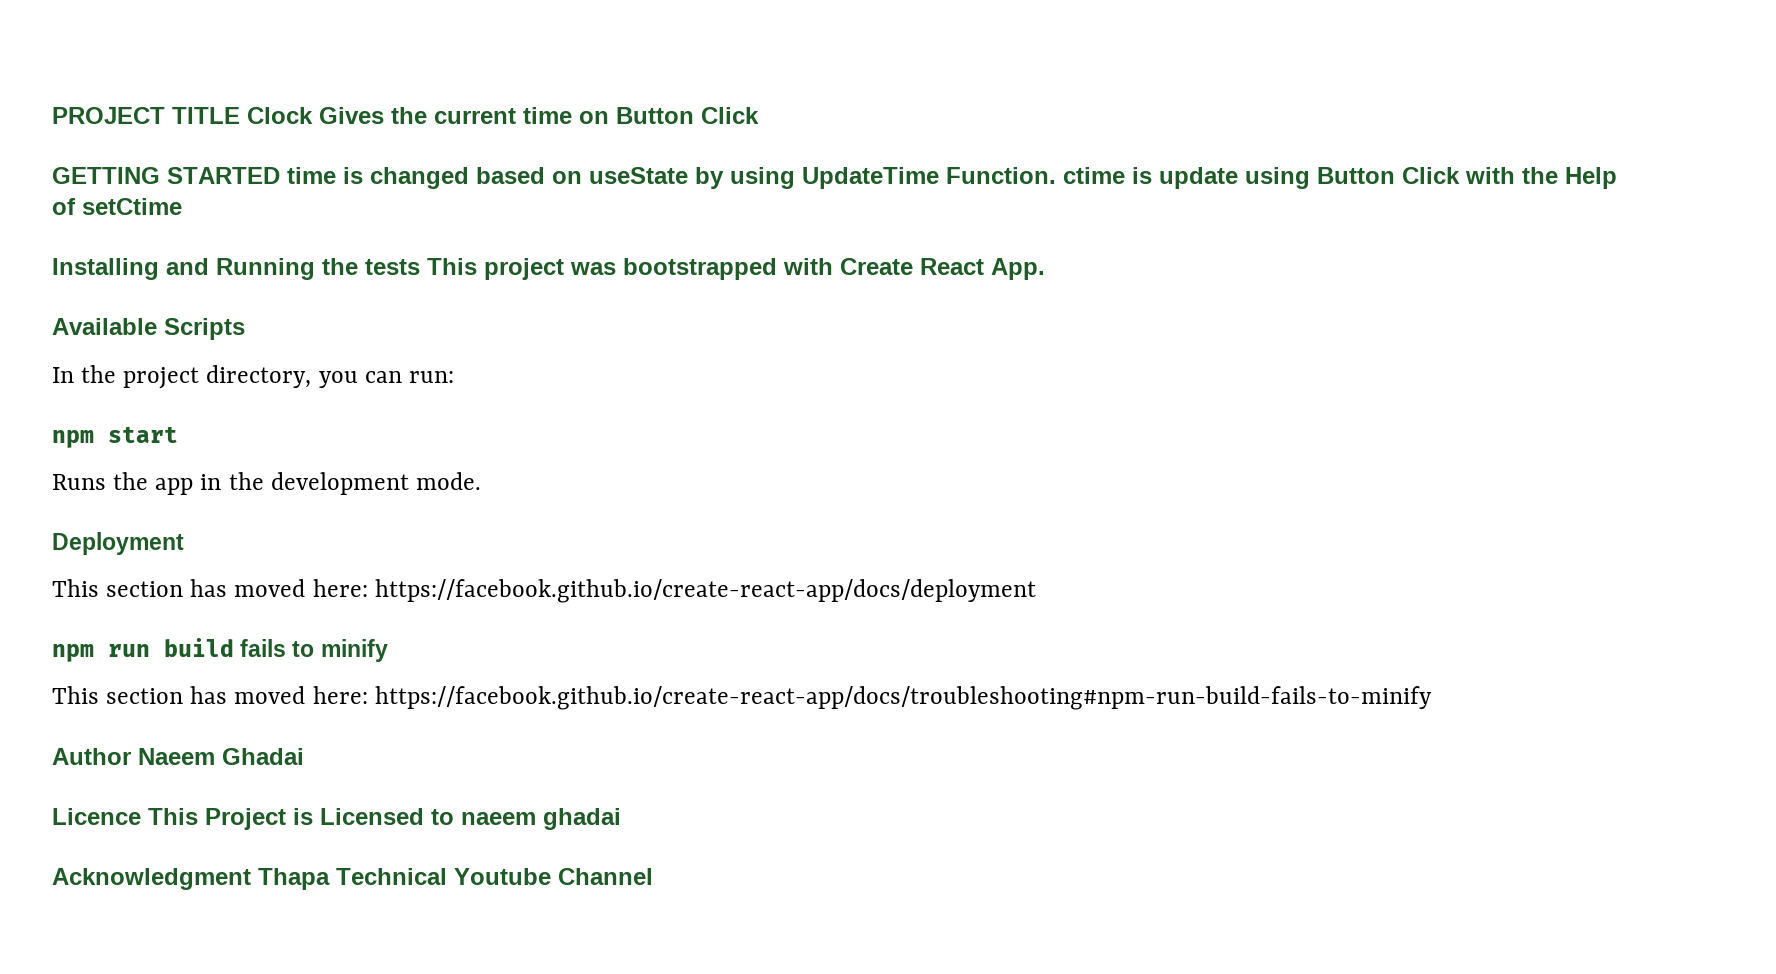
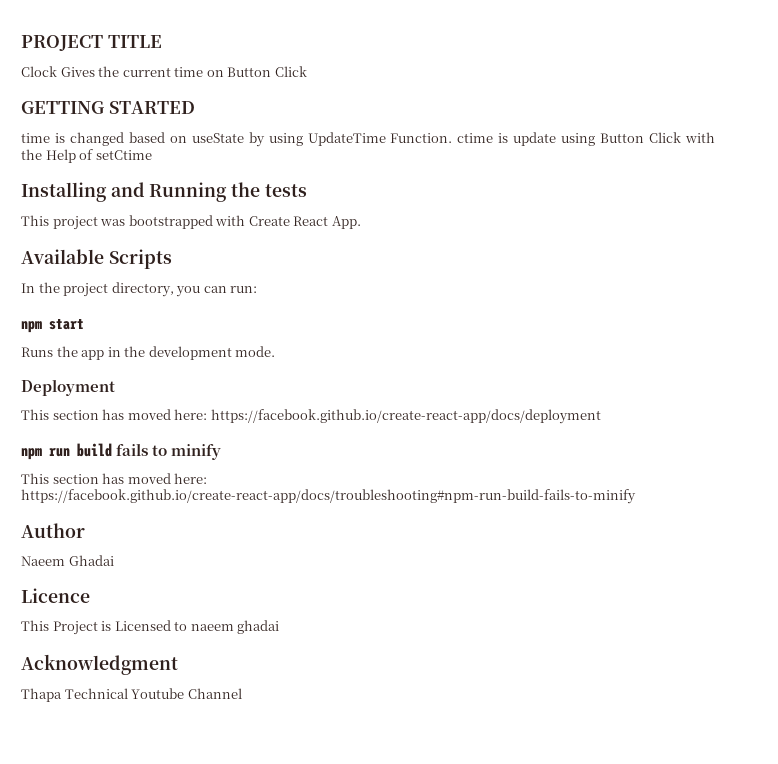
(240, 115) none -> (162, 41) //
(280, 175) none -> (195, 107) //
(420, 267) none -> (307, 190) //
(131, 756) none -> (85, 530) //
(141, 816) none -> (90, 595) //
(251, 879) none -> (178, 664) //

